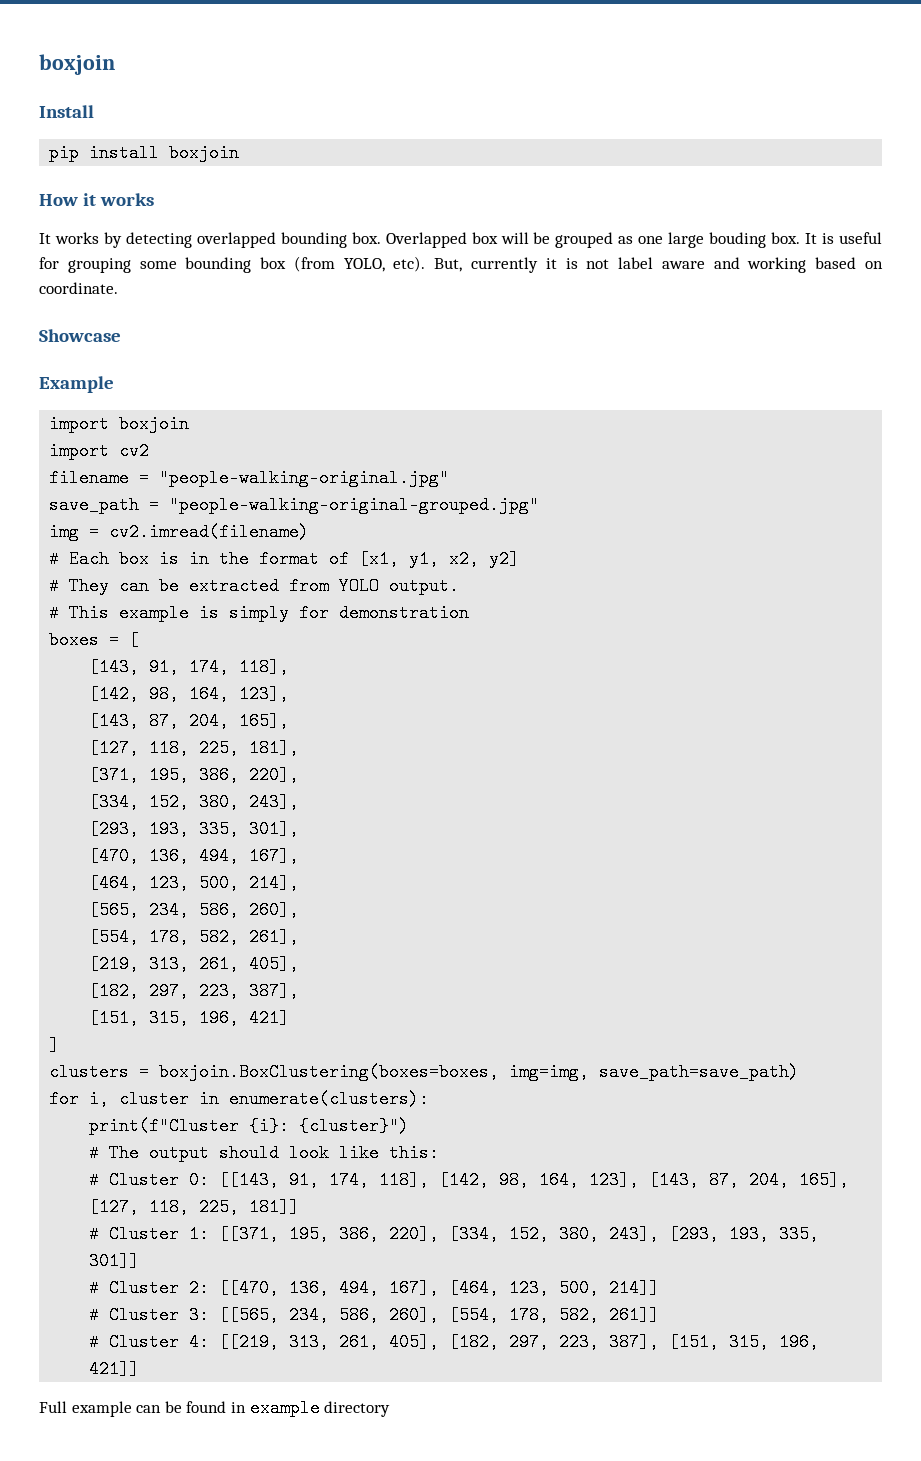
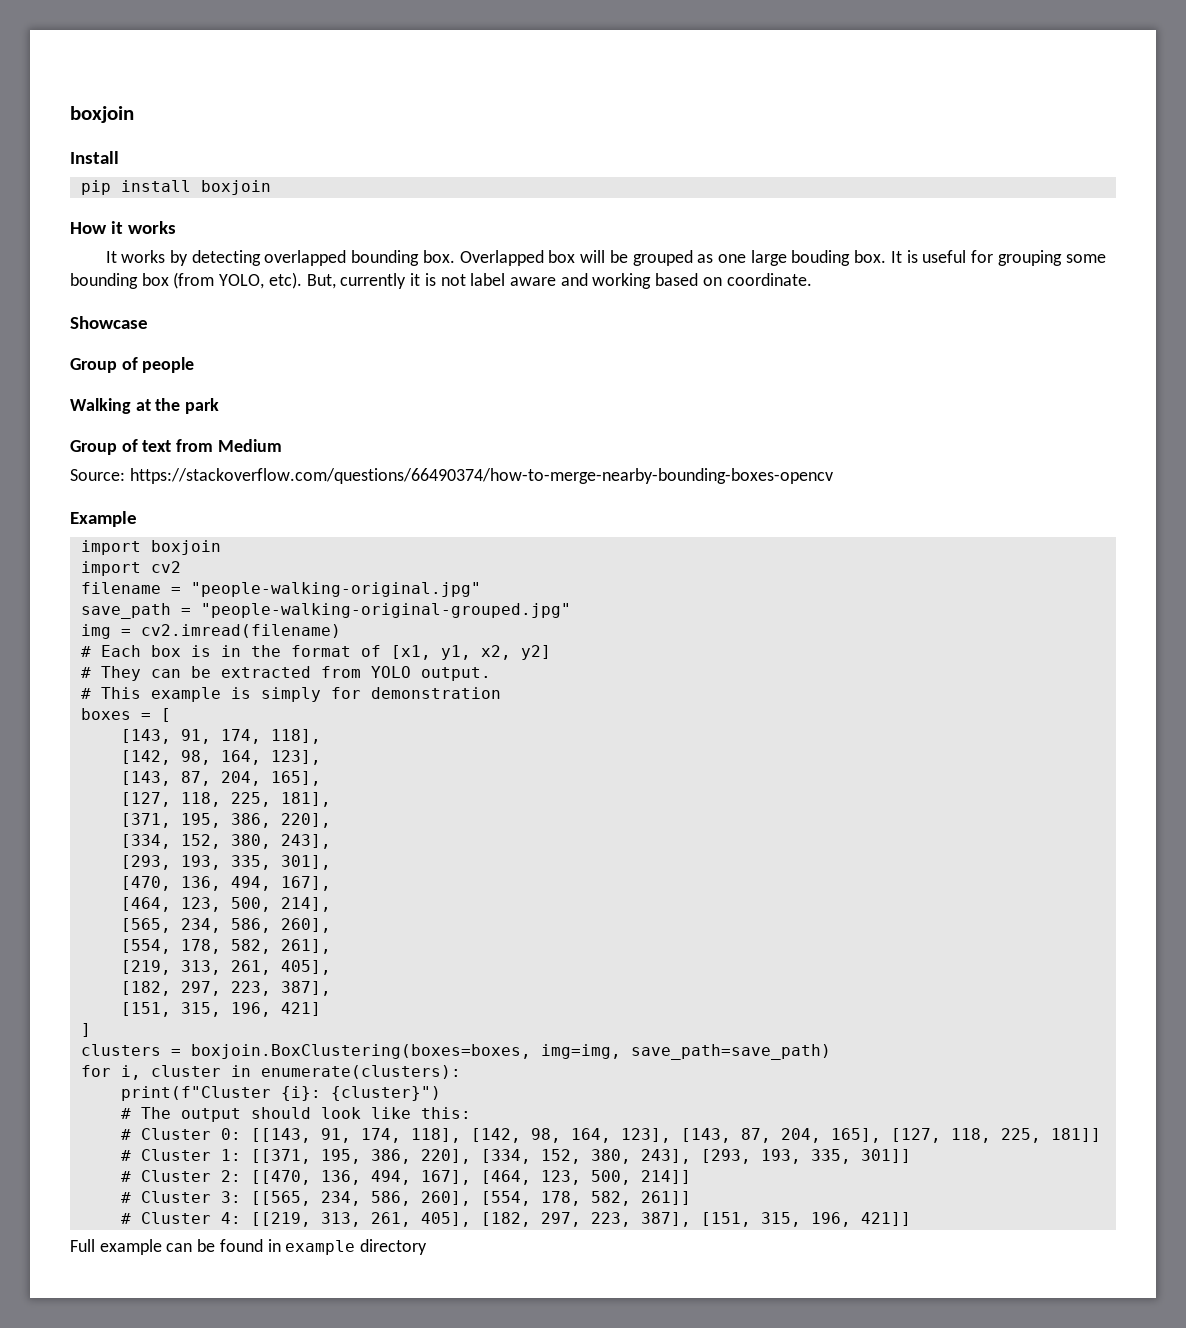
(121, 335) none -> [70,357,195,373] [70,398,220,414] [70,439,282,455] [70,468,833,484] // Group of people // Walking at the park // Group of text from Medium // Source: https://stackoverflow.com/questions/66490374/how-to-merge-nearby-bounding-boxes-opencv

